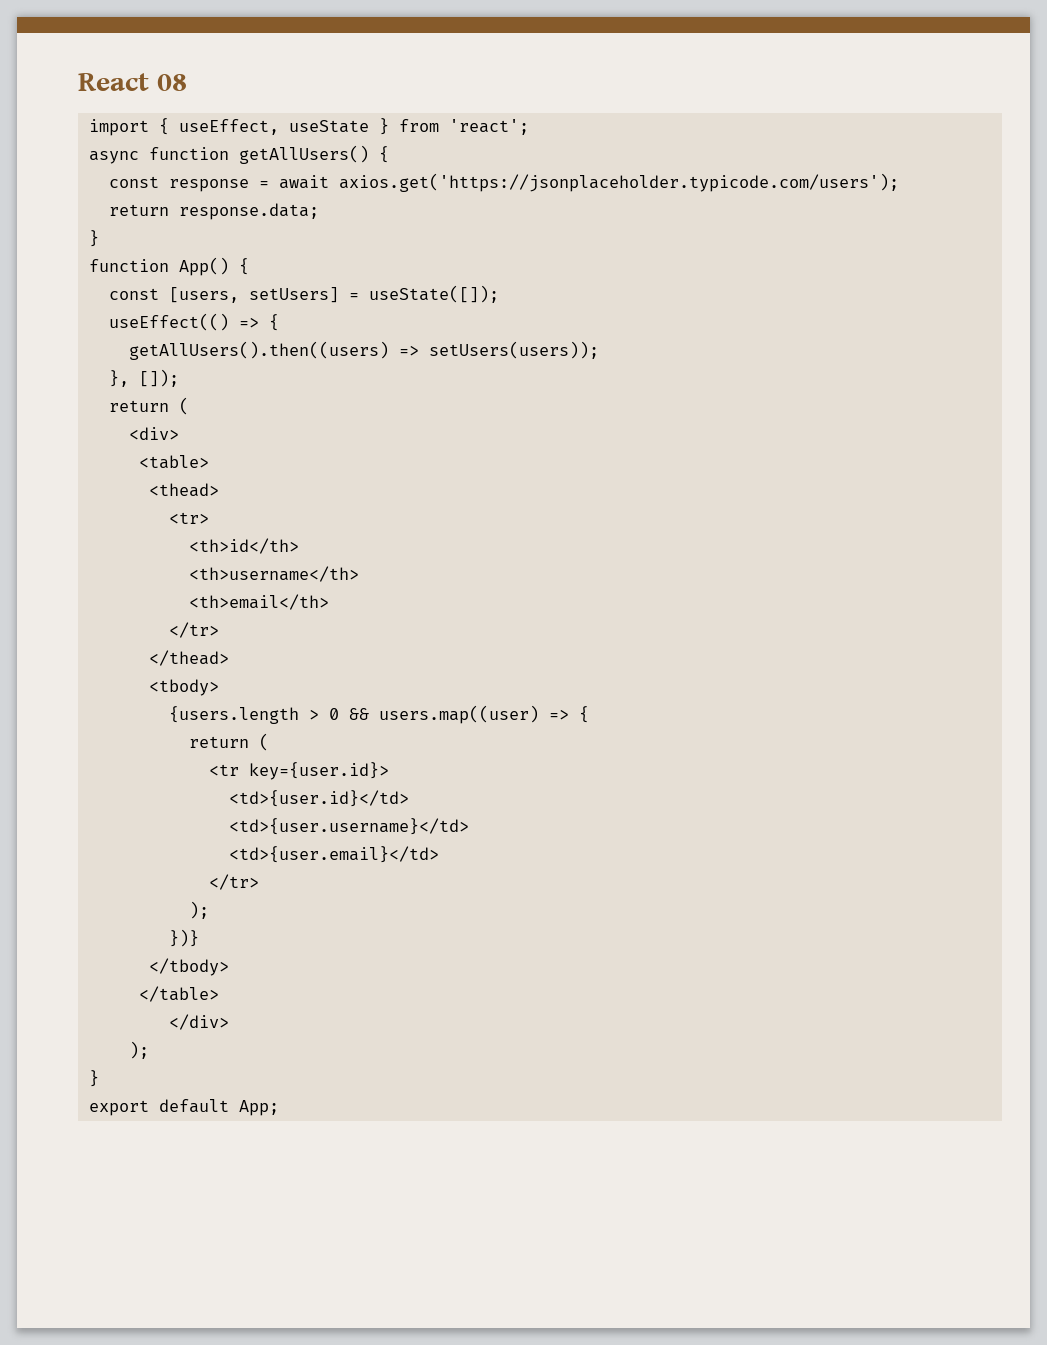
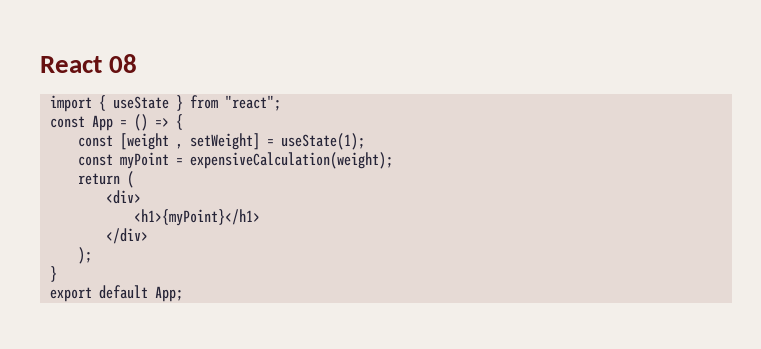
[179,119,280,135] useEffect, -> (107, 103) none
[449,119,530,135] [89,145,390,164] [109,173,900,192] [109,203,320,220] [89,230,100,247] [89,257,250,276] [109,285,500,303] [109,313,280,331] [129,341,600,360] [109,369,180,387] [109,397,190,415] [129,427,180,440] [139,455,210,469] [149,483,220,497] [169,512,210,524] [189,538,300,554] [189,566,360,582] [189,594,330,610] [169,622,220,638] [149,650,230,666] [149,679,220,696] [169,705,590,724] [189,733,270,751] [209,762,390,780] [229,790,410,807] [229,818,470,835] [229,846,440,863] [209,874,260,890] [189,901,210,919] [169,929,200,947] [149,958,230,976] [139,986,220,1002] 'react'; // async function getAllUsers() { // const response = await axios.get('https://jsonplaceholder.typicode.com/users'); // return response.data; // } // function App() { // const [users, setUsers] = useState([]); // useEffect(() => { // getAllUsers().then((users) => setUsers(users)); // }, []); // return ( // <div> // <table> // <thead> // <tr> // <th>id</th> // <th>username</th> // <th>email</th> // </tr> // </thead> // <tbody> // {users.length > 0 && users.map((user) => { // return ( // <tr key={user.id}> // <td>{user.id}</td> // <td>{user.username}</td> // <td>{user.email}</td> // </tr> // ); // })} // </tbody> // </table> -> [225,95,282,111] [50,114,184,131] [78,133,366,150] [78,152,394,169] [78,171,135,188] [106,190,142,204] [134,209,261,226] "react"; // const App = () => { // const [weight , setWeight] = useState(1); // const myPoint = expensiveCalculation(weight); // return ( // <div> // <h1>{myPoint}</h1>

